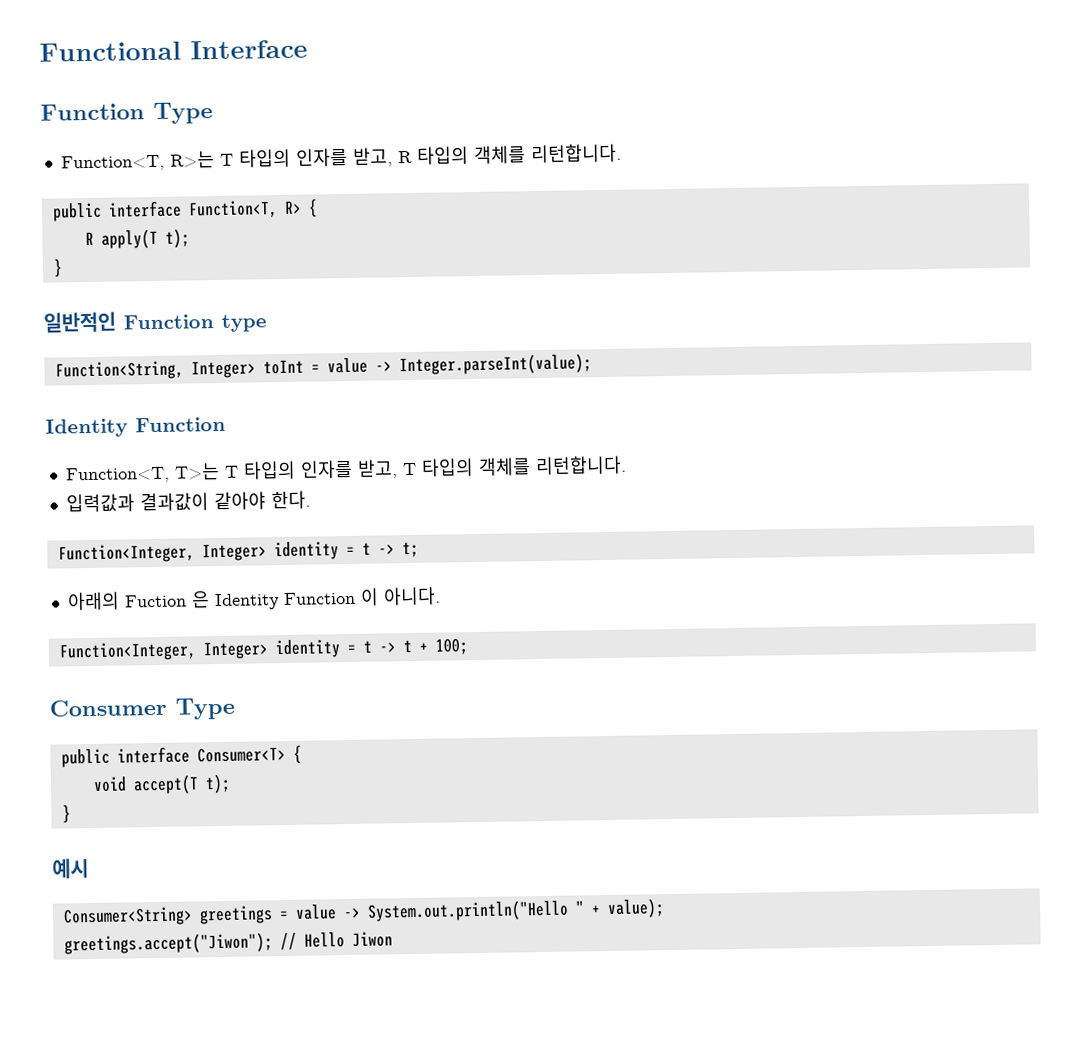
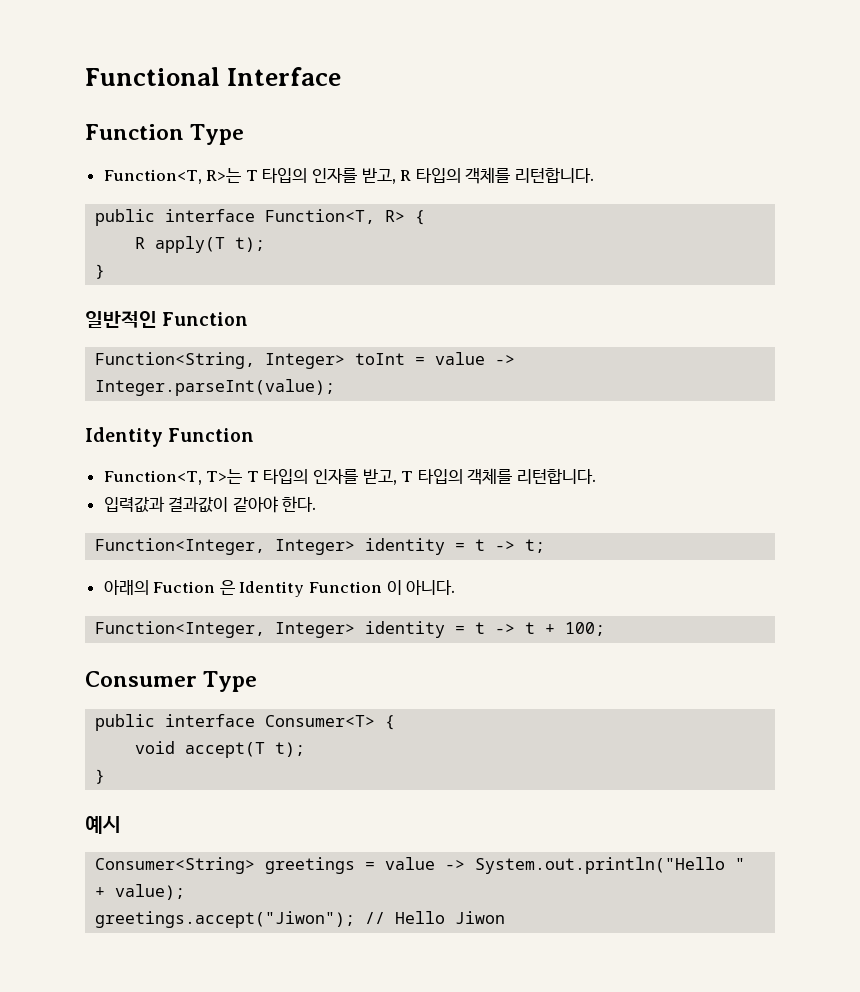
[221,314,267,332] type -> (249, 319) none

